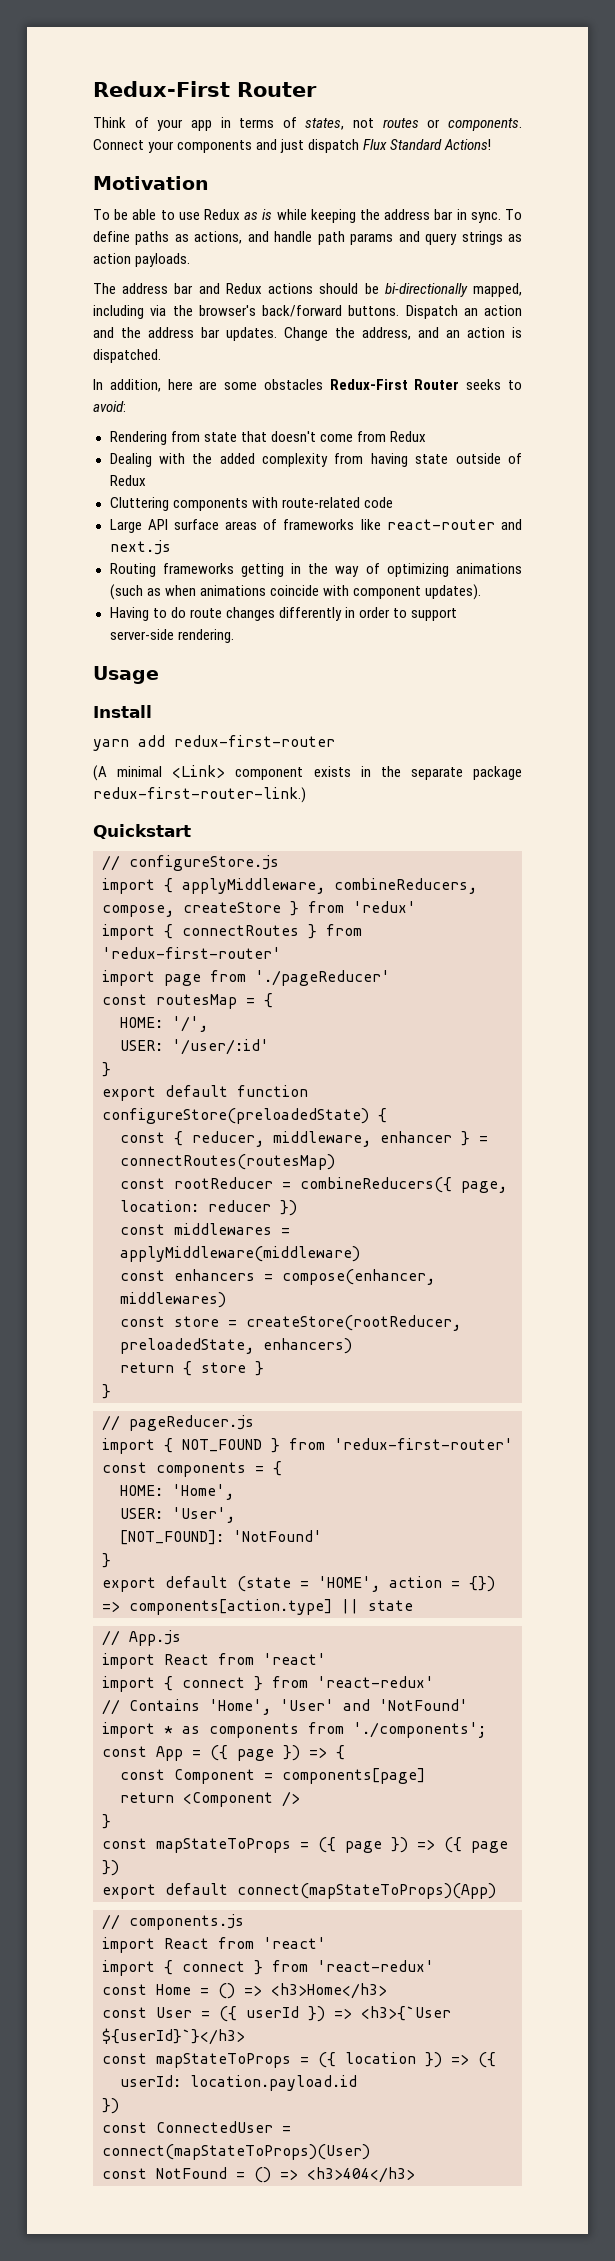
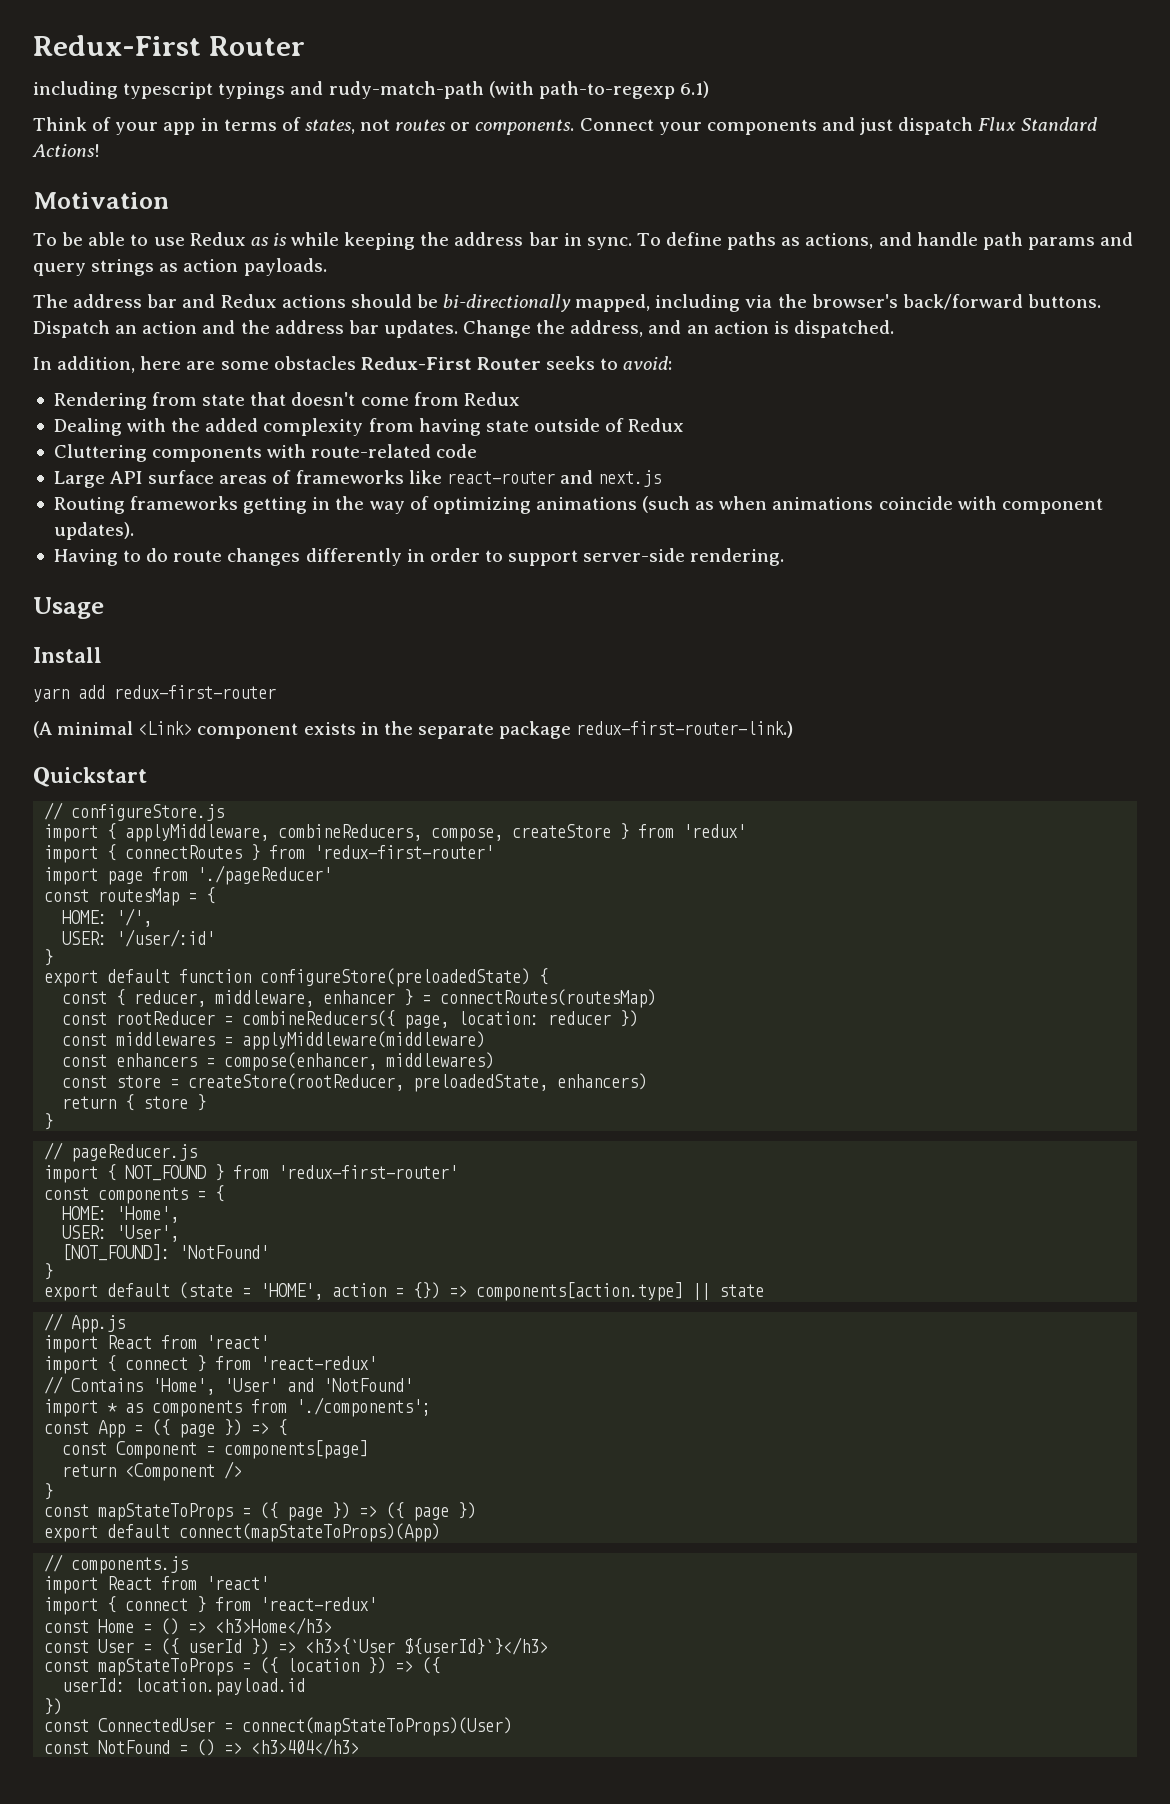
[93,81,317,97] Redux-First Router -> [33,35,305,56] [33,81,709,99] Redux-First Router // including typescript typings and rudy-match-path (with path-to-regexp 6.1)

